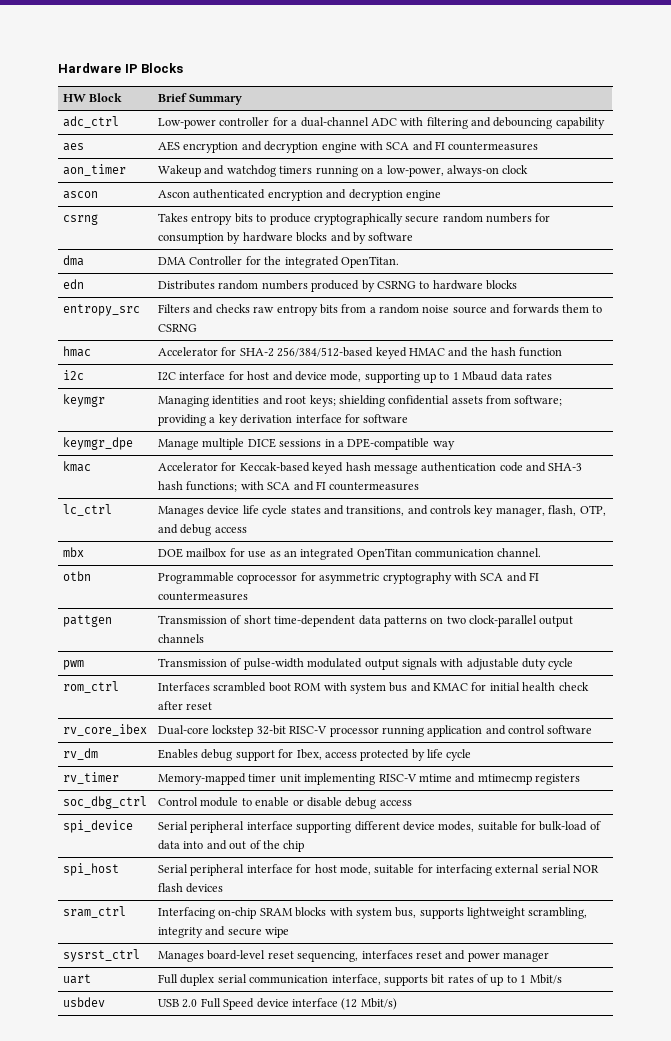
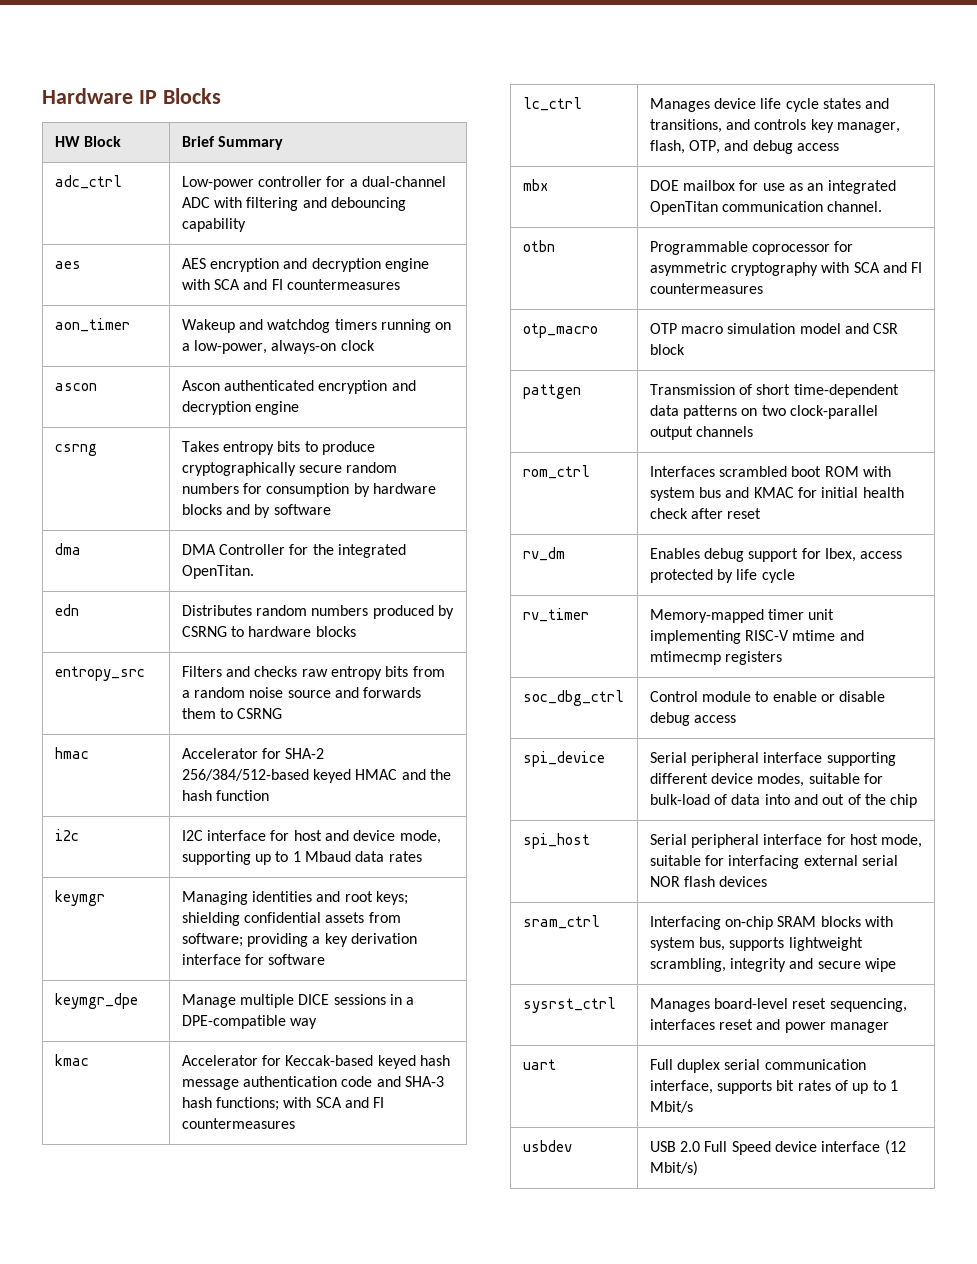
(249, 596) none -> [522,323,598,338] [649,323,899,334] [649,344,685,355] // otp_macro | OTP macro simulation model and CSR block
[63,660,85,670] [158,658,574,670] // pwm | Transmission of pulse-width modulated output signals with adjustable duty cycle -> (753, 431) none
[63,724,148,736] [158,725,593,737] // rv_core_ibex | Dual-core lockstep 32-bit RISC-V processor running application and control software -> (762, 513) none

